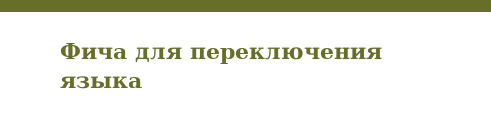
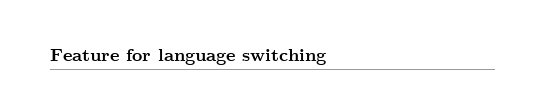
[60,43,382,64] [60,76,142,89] Фича для переключения языка -> [50,49,327,65] Feature for language switching

